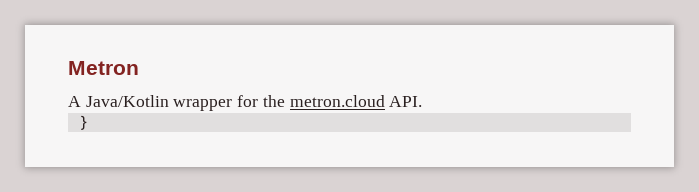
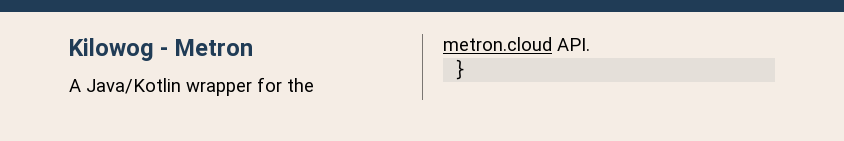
(68, 68) none -> [69,38,169,61] Kilowog -

